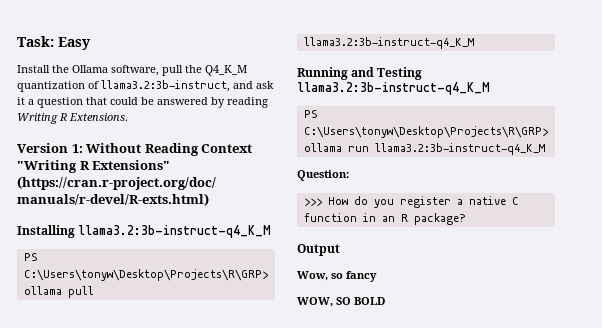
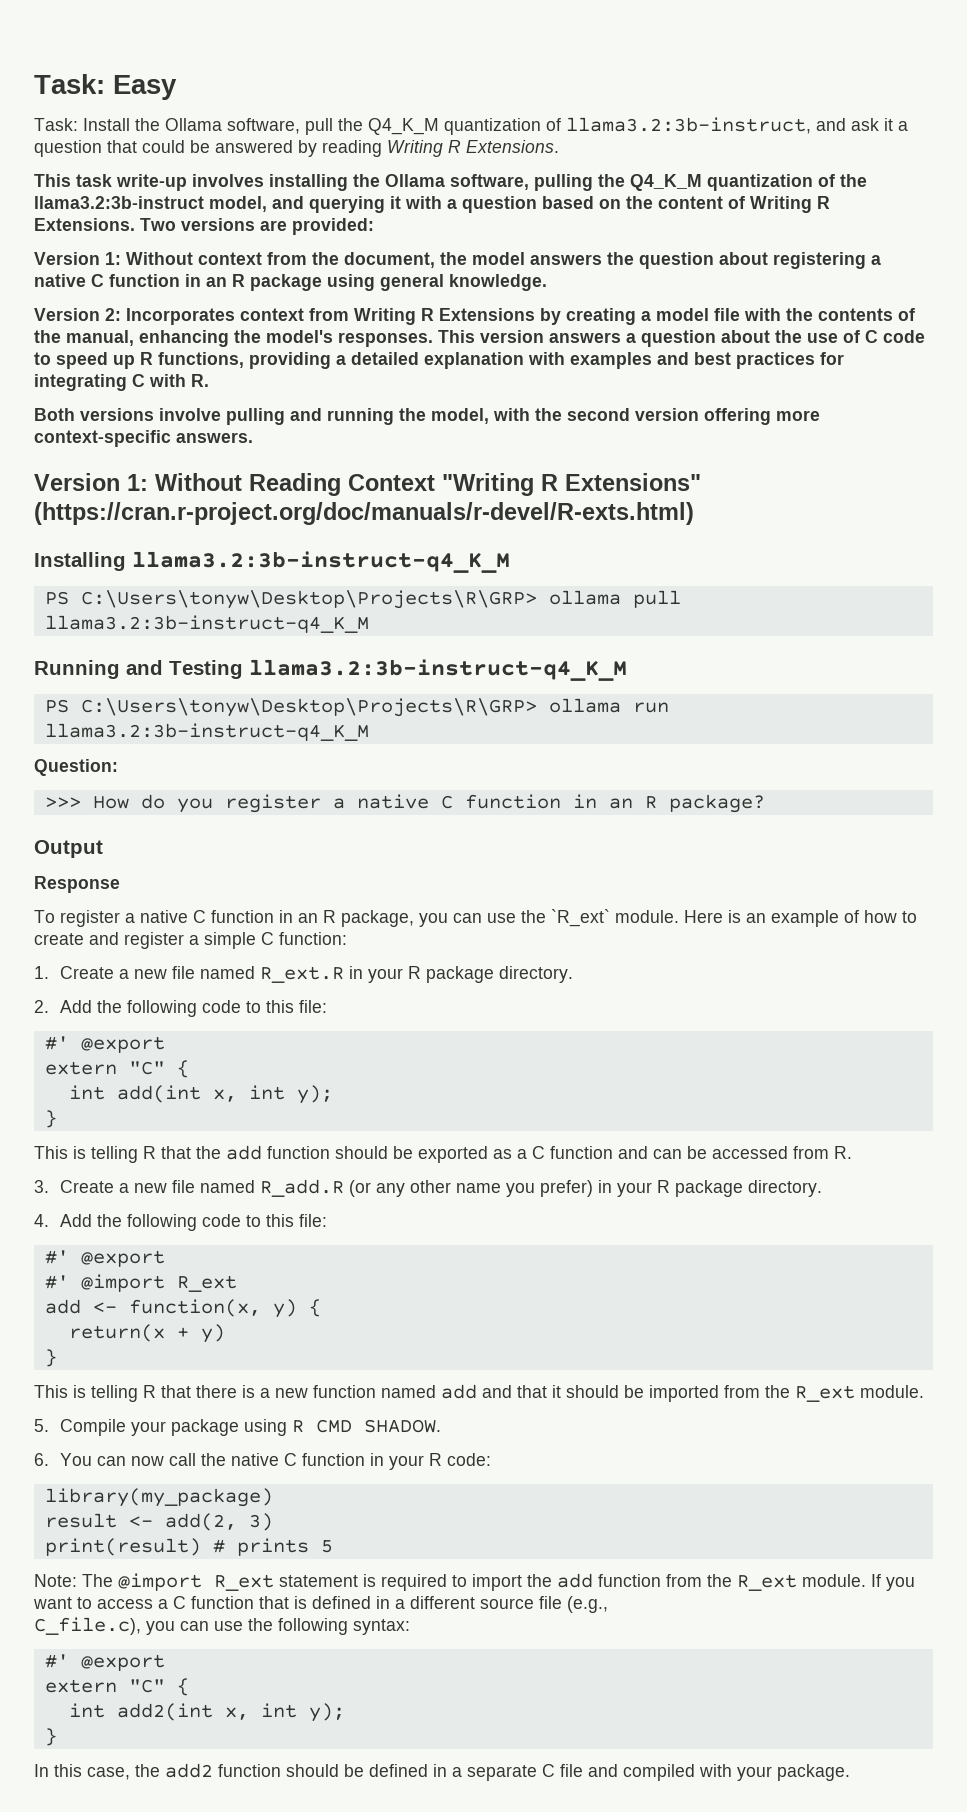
(91, 43) none -> [34,118,78,131] Task:
(128, 117) none -> [34,174,867,191] [34,196,830,213] [34,218,374,235] [34,252,881,269] [34,274,547,291] [34,308,915,325] [34,330,925,347] [34,352,844,369] [34,374,209,391] [34,408,820,425] [34,430,253,447] // This task write-up involves installing the Ollama software, pulling the Q4_K_M quantization of the llama3.2:3b-instruct model, and querying it with a question based on the content of Writing R Extensions. Two versions are provided: // Version 1: Without context from the document, the model answers the question about registering a native C function in an R package using general knowledge. // Version 2: Incorporates context from Writing R Extensions by creating a model file with the contents of the manual, enhancing the model's responses. This version answers a question about the use of C code to speed up R functions, providing a detailed explanation with examples and best practices for integrating C with R. // Both versions involve pulling and running the model, with the second version offering more context-specific answers.
[297,271,377,282] [297,297,385,307] Wow, so fancy // WOW, SO BOLD -> [34,876,120,893] [34,909,917,927] [34,932,347,949] [34,966,574,983] [34,1000,328,1017] [44,1036,165,1053] [44,1060,189,1078] [68,1085,333,1104] [44,1110,57,1128] [34,1145,852,1163] [34,1179,823,1197] [34,1214,328,1231] [44,1250,165,1267] [44,1274,237,1292] [44,1299,321,1318] [68,1324,225,1343] [44,1349,57,1367] [34,1384,924,1402] [34,1419,442,1436] [34,1453,492,1470] [44,1488,273,1507] [44,1513,273,1531] [44,1538,333,1556] [34,1573,915,1591] [33,1596,608,1613] [34,1617,410,1635] [44,1654,165,1671] [44,1678,189,1696] [68,1703,345,1722] [44,1728,57,1746] [34,1763,850,1781] Response // To register a native C function in an R package, you can use the `R_ext` module. Here is an example of how to create and register a simple C function: // 1. Create a new file named R_ext.R in your R package directory. // 2. Add the following code to this file: // #' @export // extern "C" { // int add(int x, int y); // } // This is telling R that the add function should be exported as a C function and can be accessed from R. // 3. Create a new file named R_add.R (or any other name you prefer) in your R package directory. // 4. Add the following code to this file: // #' @export // #' @import R_ext // add <- function(x, y) { // return(x + y) // } // This is telling R that there is a new function named add and that it should be imported from the R_ext module. // 5. Compile your package using R CMD SHADOW. // 6. You can now call the native C function in your R code: // library(my_package) // result <- add(2, 3) // print(result) # prints 5 // Note: The @import R_ext statement is required to import the add function from the R_ext module. If you want to access a C function that is defined in a different source file (e.g., // C_file.c), you can use the following syntax: // #' @export // extern "C" { // int add2(int x, int y); // } // In this case, the add2 function should be defined in a separate C file and compiled with your package.

